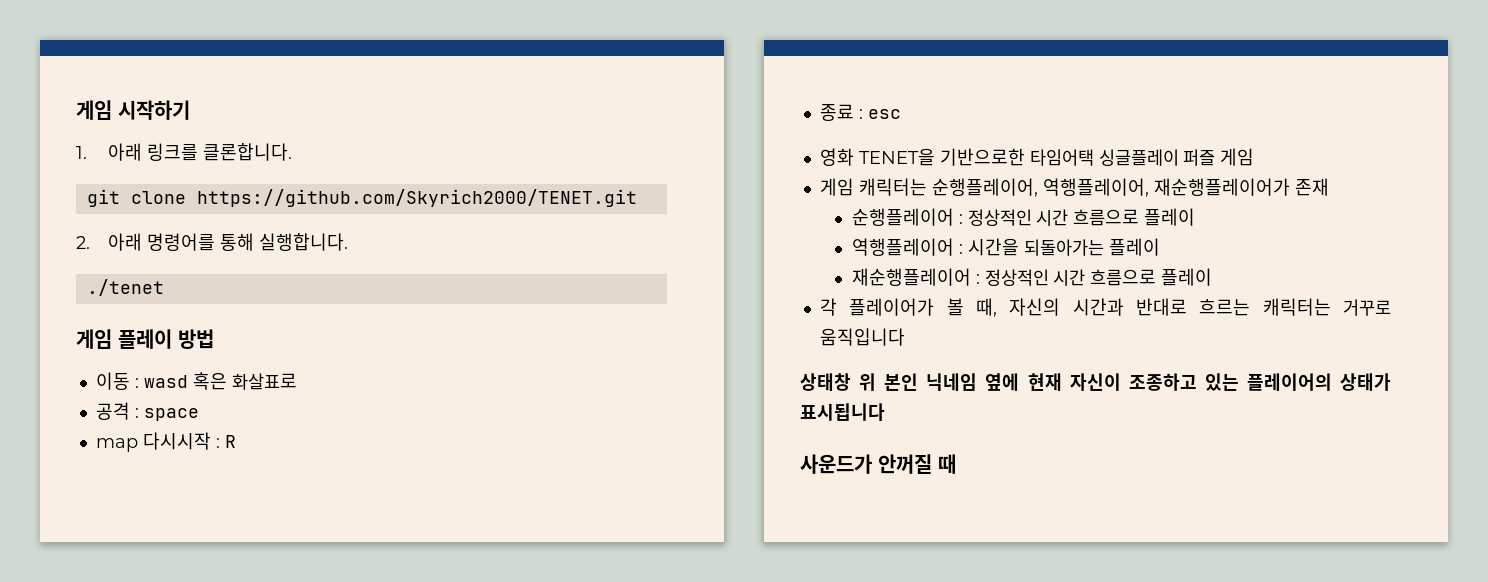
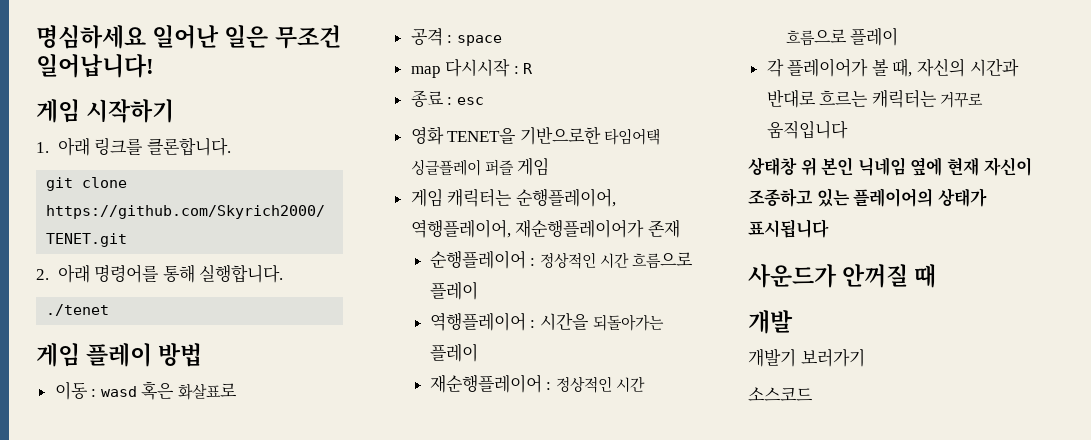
(76, 110) none -> [36,24,341,49] [36,53,154,78] 명심하세요 일어난 일은 무조건 일어납니다! //
(956, 464) none -> [748,310,793,334] [748,348,865,367] [748,387,813,401] // 개발 // 개발기 보러가기 // 소스코드

